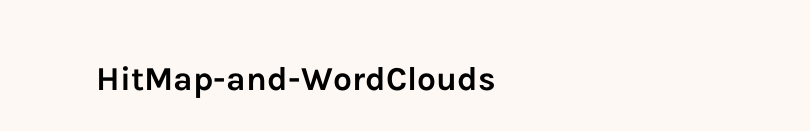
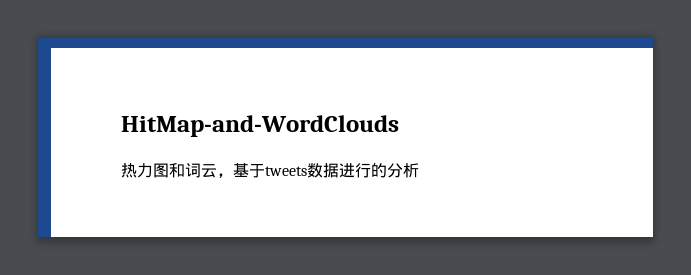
(496, 82) none -> [121,163,419,178] // 热力图和词云，基于tweets数据进行的分析

